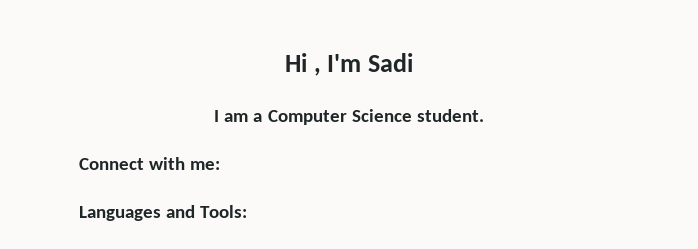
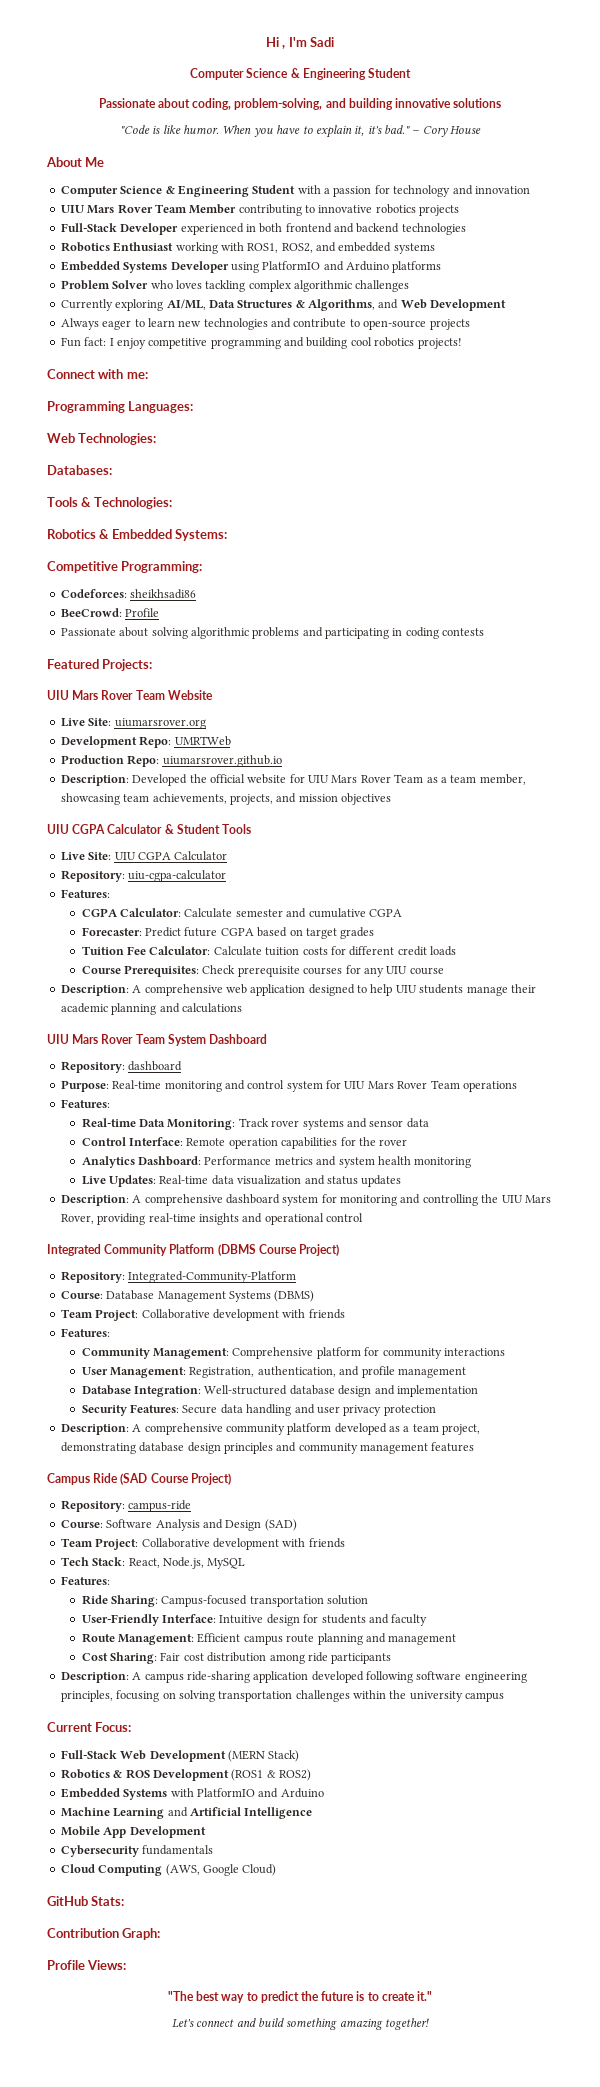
[214,109,484,125] [79,157,221,170] [79,205,248,221] I am a Computer Science student. // Connect with me: // Languages and Tools: -> [190,68,411,80] [99,98,501,110] [119,125,482,138] [46,157,105,167] [60,185,530,197] [60,204,460,216] [60,223,466,235] [60,242,435,254] [60,261,442,273] [60,280,410,292] [60,299,507,311] [60,318,470,330] [60,337,462,349] [47,369,148,379] [47,401,194,413] [47,433,157,445] [47,465,112,475] [47,497,172,509] [47,529,228,541] [47,561,203,573] [60,589,197,599] [60,608,160,617] [60,627,485,639] [47,659,153,671] [47,690,213,700] [60,718,206,729] [60,736,231,748] [60,755,282,767] [60,774,526,786] [60,793,391,805] [47,824,252,834] [60,851,228,861] [60,870,227,882] [60,889,110,898] [81,908,402,918] [81,927,375,939] [81,946,457,956] [81,965,444,977] [60,984,536,996] [60,1003,242,1015] [47,1034,268,1046] [60,1061,183,1073] [60,1080,517,1092] [60,1099,110,1108] [81,1118,429,1130] [81,1137,408,1149] [81,1156,472,1168] [81,1175,402,1187] [60,1194,551,1206] [60,1213,363,1225] [47,1244,340,1256] [60,1271,297,1283] [60,1290,315,1302] [60,1309,345,1321] [60,1328,110,1337] [81,1347,505,1359] [81,1366,466,1378] [81,1385,478,1397] [81,1404,436,1416] [60,1423,481,1435] [60,1442,475,1454] [47,1473,231,1485] [60,1500,192,1512] [60,1519,297,1531] [60,1538,345,1550] [60,1557,246,1569] [60,1576,110,1585] [81,1595,369,1607] [81,1614,428,1626] [81,1633,457,1645] [81,1652,392,1664] [60,1671,527,1683] [60,1690,505,1702] [47,1722,132,1732] [60,1750,300,1762] [60,1769,311,1781] [60,1788,324,1800] [60,1807,313,1819] [60,1826,206,1838] [60,1845,214,1857] [60,1864,277,1876] [47,1896,125,1906] [47,1928,161,1940] [47,1960,127,1970] [167,1991,433,2003] [171,2018,430,2030] Computer Science & Engineering Student // Passionate about coding, problem-solving, and building innovative solutions // "Code is like humor. When you have to explain it, it's bad." – Cory House // About Me // Computer Science & Engineering Student with a passion for technology and innovation // UIU Mars Rover Team Member contributing to innovative robotics projects // Full-Stack Developer experienced in both frontend and backend technologies // Robotics Enthusiast working with ROS1, ROS2, and embedded systems // Embedded Systems Developer using PlatformIO and Arduino platforms // Problem Solver who loves tackling complex algorithmic challenges // Currently exploring AI/ML, Data Structures & Algorithms, and Web Development // Always eager to learn new technologies and contribute to open-source projects // Fun fact: I enjoy competitive programming and building cool robotics projects! // Connect with me: // Programming Languages: // Web Technologies: // Databases: // Tools & Technologies: // Robotics & Embedded Systems: // Competitive Programming: // Codeforces: sheikhsadi86 // BeeCrowd: Profile // Passionate about solving algorithmic problems and participating in coding contests // Featured Projects: // UIU Mars Rover Team Website // Live Site: uiumarsrover.org // Development Repo: UMRTWeb // Production Repo: uiumarsrover.github.io // Description: Developed the official website for UIU Mars Rover Team as a team member, showcasing team achievements, projects, and mission objectives // UIU CGPA Calculator & Student Tools // Live Site: UIU CGPA Calculator // Repository: uiu-cgpa-calculator // Features: // CGPA Calculator: Calculate semester and cumulative CGPA // Forecaster: Predict future CGPA based on target grades // Tuition Fee Calculator: Calculate tuition costs for different credit loads // Course Prerequisites: Check prerequisite courses for any UIU course // Description: A comprehensive web application designed to help UIU students manage their academic planning and calculations // UIU Mars Rover Team System Dashboard // Repository: dashboard // Purpose: Real-time monitoring and control system for UIU Mars Rover Team operations // Features: // Real-time Data Monitoring: Track rover systems and sensor data // Control Interface: Remote operation capabilities for the rover // Analytics Dashboard: Performance metrics and system health monitoring // Live Updates: Real-time data visualization and status updates // Description: A comprehensive dashboard system for monitoring and controlling the UIU Mars Rover, providing real-time insights and operational control // Integrated Community Platform (DBMS Course Project) // Repository: Integrated-Community-Platform // Course: Database Management Systems (DBMS) // Team Project: Collaborative development with friends // Features: // Community Management: Comprehensive platform for community interactions // User Management: Registration, authentication, and profile management // Database Integration: Well-structured database design and implementation // Security Features: Secure data handling and user privacy protection // Description: A comprehensive community platform developed as a team project, demonstrating database design principles and community management features // Campus Ride (SAD Course Project) // Repository: campus-ride // Course: Software Analysis and Design (SAD) // Team Project: Collaborative development with friends // Tech Stack: React, Node.js, MySQL // Features: // Ride Sharing: Campus-focused transportation solution // User-Friendly Interface: Intuitive design for students and faculty // Route Management: Efficient campus route planning and management // Cost Sharing: Fair cost distribution among ride participants // Description: A campus ride-sharing application developed following software engineering principles, focusing on solving transportation challenges within the university campus // Current Focus: // Full-Stack Web Development (MERN Stack) // Robotics & ROS Development (ROS1 & ROS2) // Embedded Systems with PlatformIO and Arduino // Machine Learning and Artificial Intelligence // Mobile App Development // Cybersecurity fundamentals // Cloud Computing (AWS, Google Cloud) // GitHub Stats: // Contribution Graph: // Profile Views: // "The best way to predict the future is to create it." // Let's connect and build something amazing together!

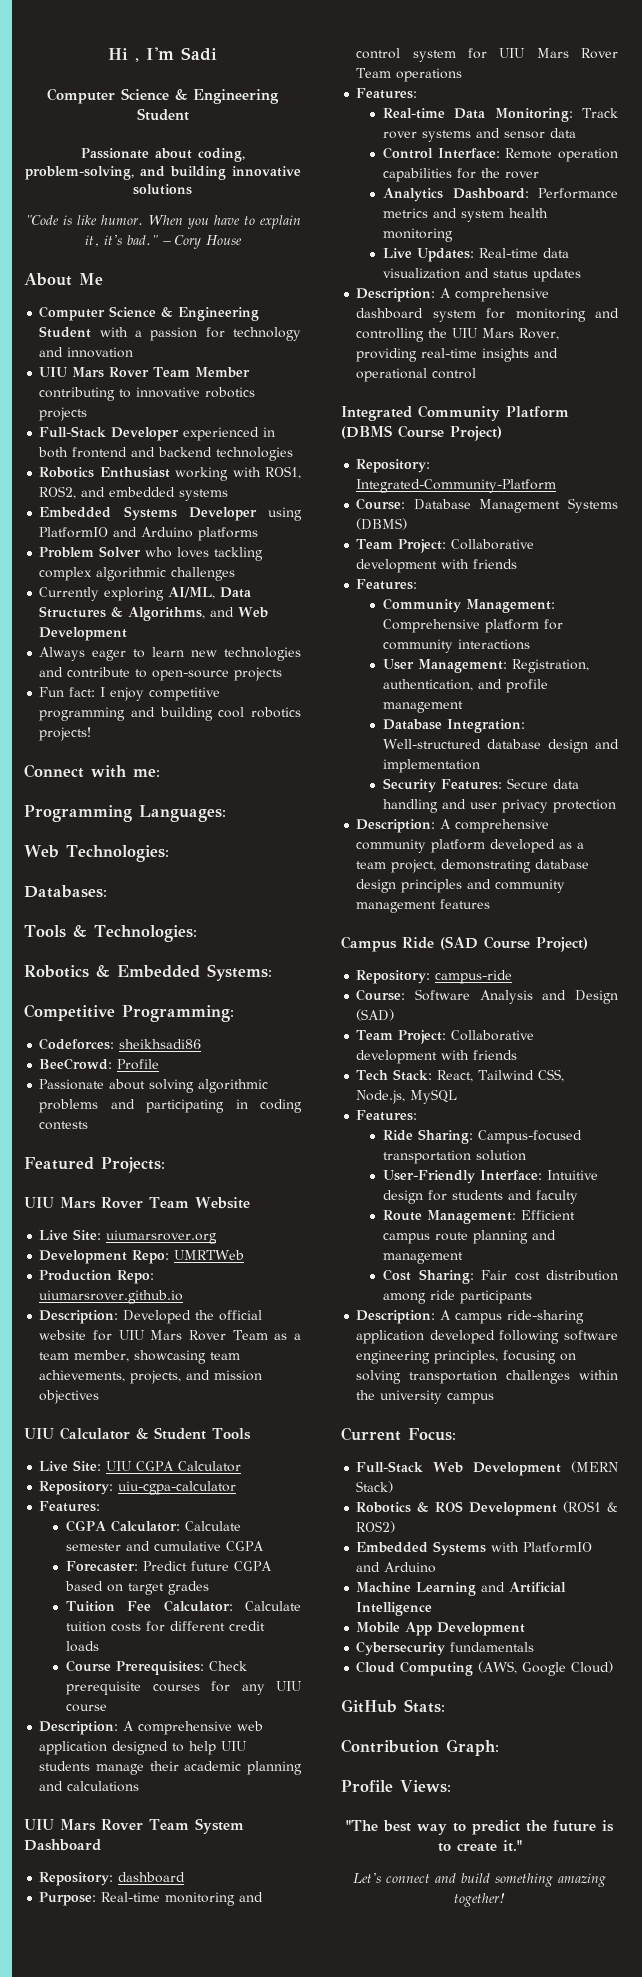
[72,824,106,834] CGPA -> (54, 1433) none
(160, 1563) none -> [478,1069,565,1082] Tailwind CSS,

